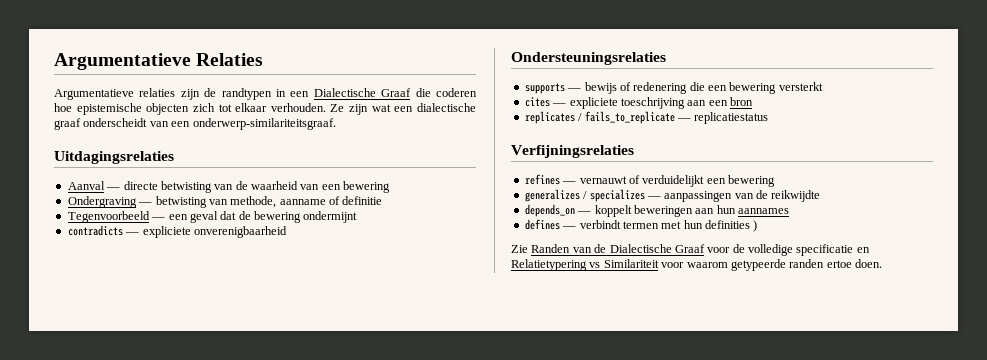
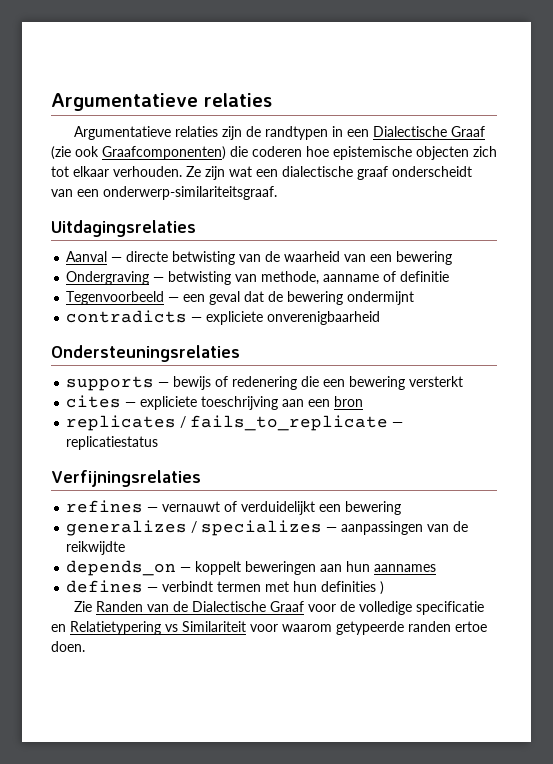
[54,53,264,70] Argumentatieve Relaties -> [51,93,272,111] Argumentatieve relaties
(412, 92) none -> [51,146,226,160] (zie ook Graafcomponenten)

